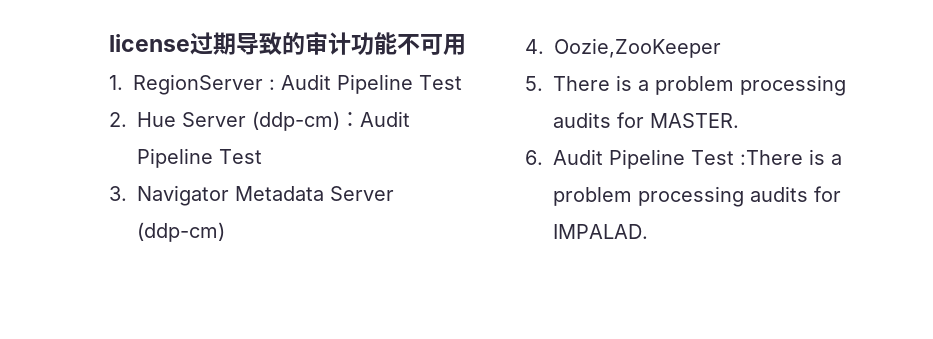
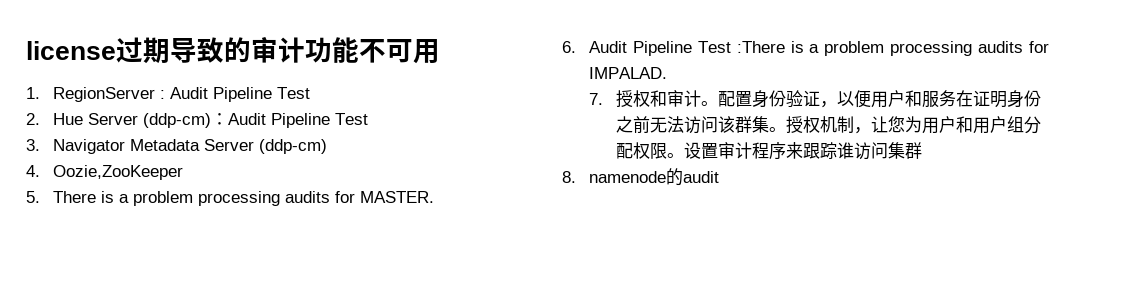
(648, 231) none -> [589,90,1042,108] [616,116,1042,134] [616,142,923,160] [562,168,720,186] // 7.授权和审计。配置身份验证，以便用户和服务在证明身份之前无法访问该群集。授权机制，让您为用户和用户组分配权限。设置审计程序来跟踪谁访问集群 // 8. namenode的audit

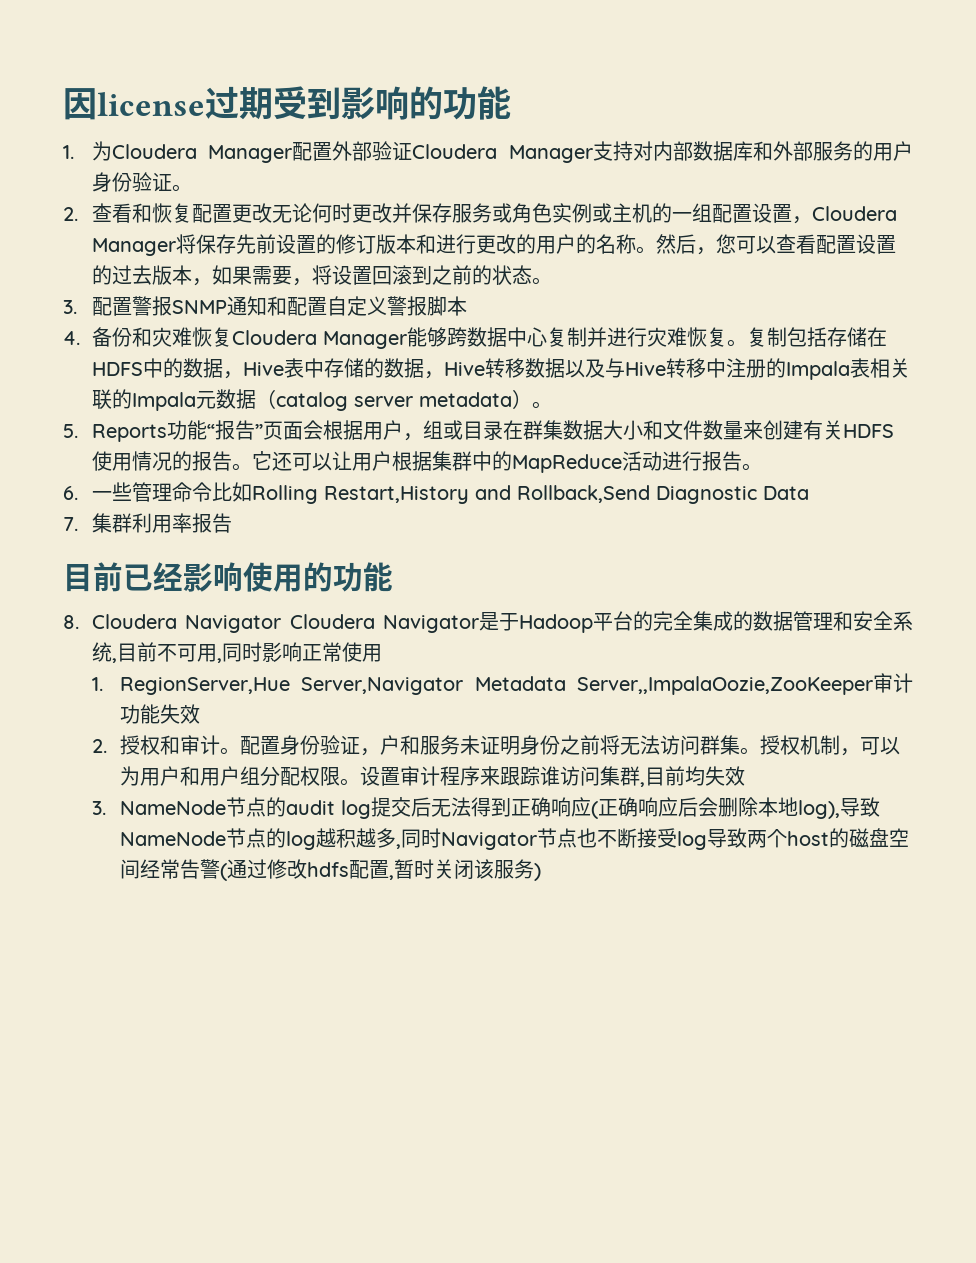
(26, 50) none -> [63,88,97,120] 因
[170,37,440,64] [26,87,311,102] [26,113,369,128] [26,139,328,154] [26,165,184,180] [26,191,435,206] [562,41,1049,56] [589,67,668,79] [589,93,604,105] 导致的审计功能不可用 // 1. RegionServer : Audit Pipeline Test // 2. Hue Server (ddp-cm)：Audit Pipeline Test // 3. Navigator Metadata Server (ddp-cm) // 4. Oozie,ZooKeeper // 5. There is a problem processing audits for MASTER. // 6. Audit Pipeline Test :There is a problem processing audits for IMPALAD. // 7. -> [273,86,511,120] [63,141,913,163] [91,172,192,192] [63,203,897,224] [91,234,896,256] [91,265,552,286] [63,296,467,316] [63,327,887,349] [91,358,910,380] [91,389,552,411] [63,420,894,442] [91,451,762,473] [63,482,809,504] [63,513,232,533] [63,562,393,592] [63,611,913,633] [91,642,382,663] [91,673,913,695] [120,704,201,724] [91,739,107,753] 受到影响的功能 // 1.为Cloudera Manager配置外部验证Cloudera Manager支持对内部数据库和外部服务的用户身份验证。 // 2.查看和恢复配置更改无论何时更改并保存服务或角色实例或主机的一组配置设置，Cloudera Manager将保存先前设置的修订版本和进行更改的用户的名称。然后，您可以查看配置设置的过去版本，如果需要，将设置回滚到之前的状态。 // 3.配置警报SNMP通知和配置自定义警报脚本 // 4.备份和灾难恢复Cloudera Manager能够跨数据中心复制并进行灾难恢复。复制包括存储在HDFS中的数据，Hive表中存储的数据，Hive转移数据以及与Hive转移中注册的Impala表相关联的Impala元数据（catalog server metadata）。 // 5. Reports功能“报告”页面会根据用户，组或目录在群集数据大小和文件数量来创建有关HDFS使用情况的报告。它还可以让用户根据集群中的MapReduce活动进行报告。 // 6.一些管理命令比如Rolling Restart,History and Rollback,Send Diagnostic Data // 7.集群利用率报告 // 目前已经影响使用的功能 // 8. Cloudera Navigator Cloudera Navigator是于Hadoop平台的完全集成的数据管理和安全系统,目前不可用,同时影响正常使用 // 1. RegionServer,Hue Server,Navigator Metadata Server,,ImpalaOozie,ZooKeeper审计功能失效 // 2.
[837,90,889,108] 以便用 -> (381, 752) none
[956,90,974,107] 在 -> [460,735,481,755] 未
(651, 125) none -> [600,735,621,755] 将
[718,116,736,133] 该 -> (701, 745) none
[871,116,906,133] 让您 -> [860,737,901,755] 可以
[562,168,720,186] // 8. namenode的audit -> [640,766,746,787] [91,797,881,819] [120,828,910,850] [120,859,542,881] ,目前均失效 // 3. NameNode节点的audit log提交后无法得到正确响应(正确响应后会删除本地log),导致NameNode节点的log越积越多,同时Navigator节点也不断接受log导致两个host的磁盘空间经常告警(通过修改hdfs配置,暂时关闭该服务)

